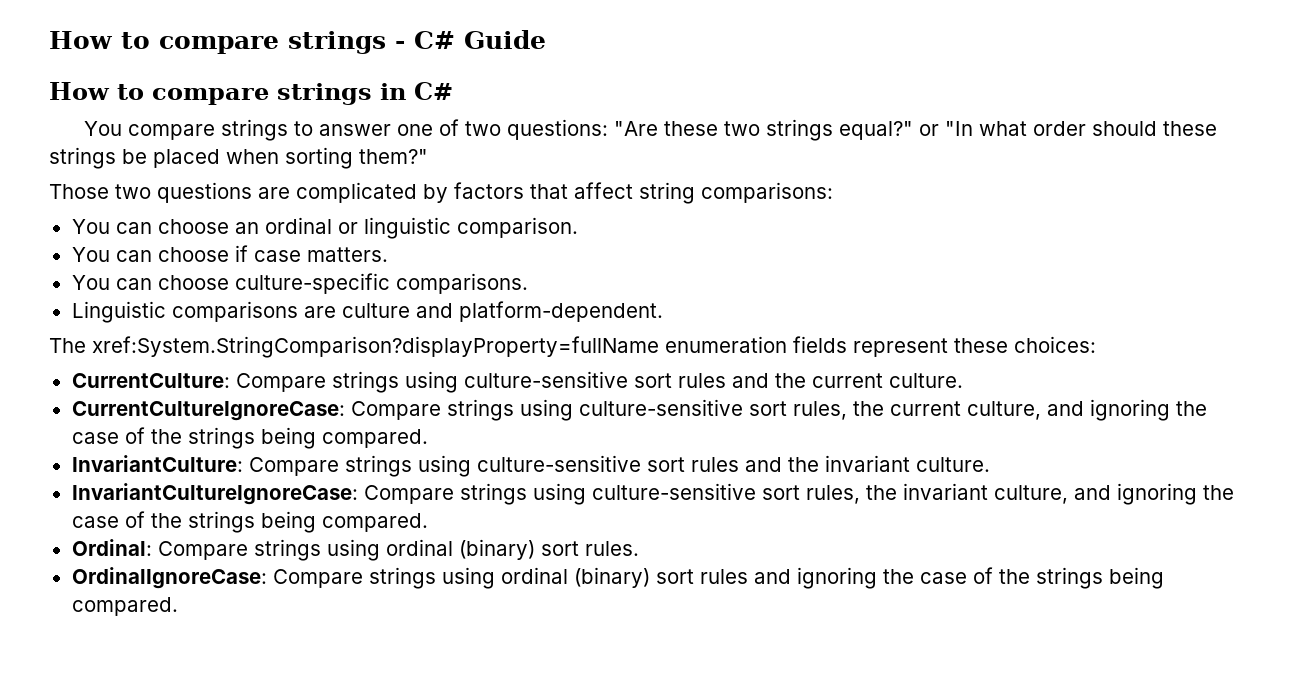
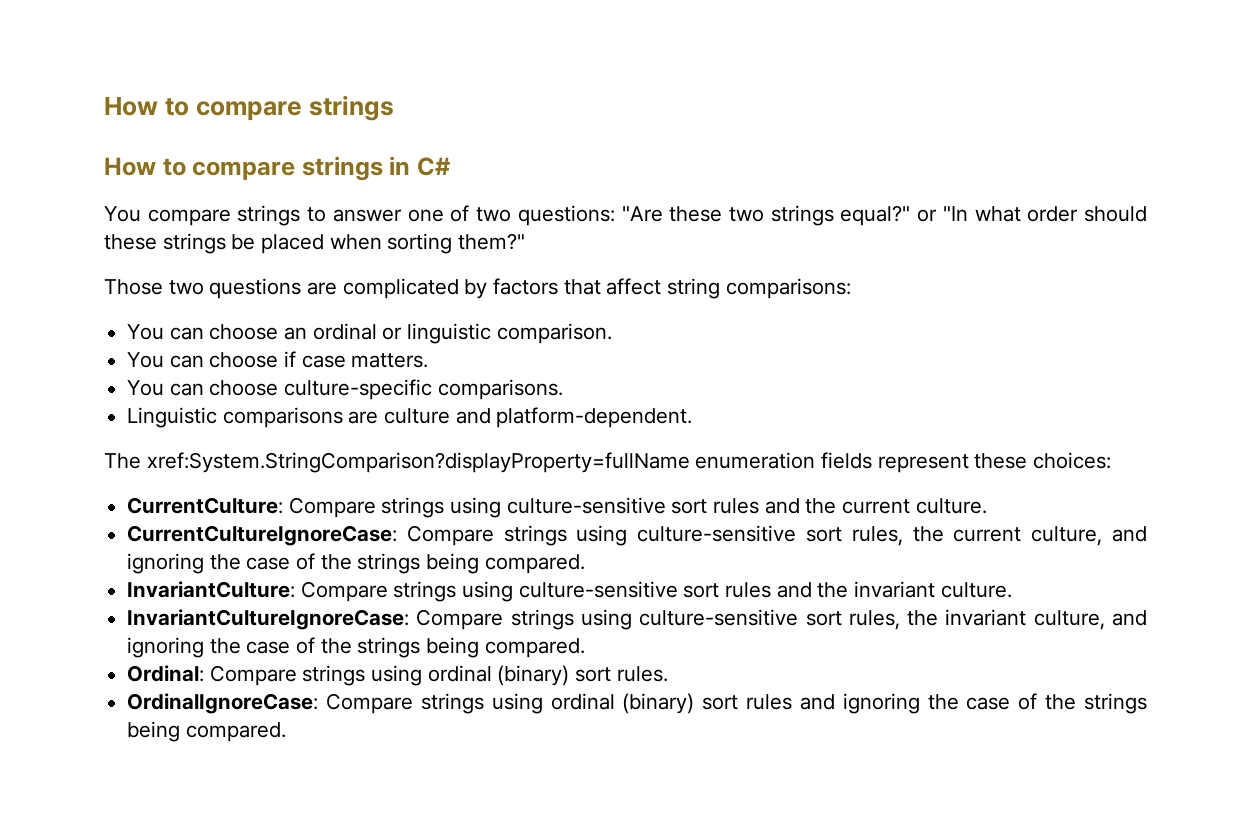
[49,30,546,54] How to compare strings - C# Guide -> [104,95,394,121] How to compare strings

